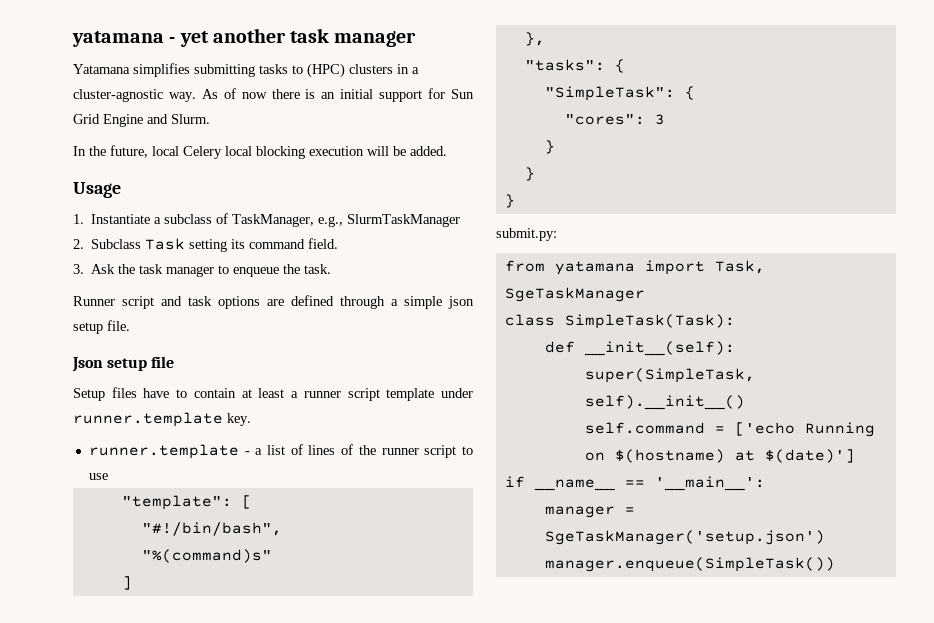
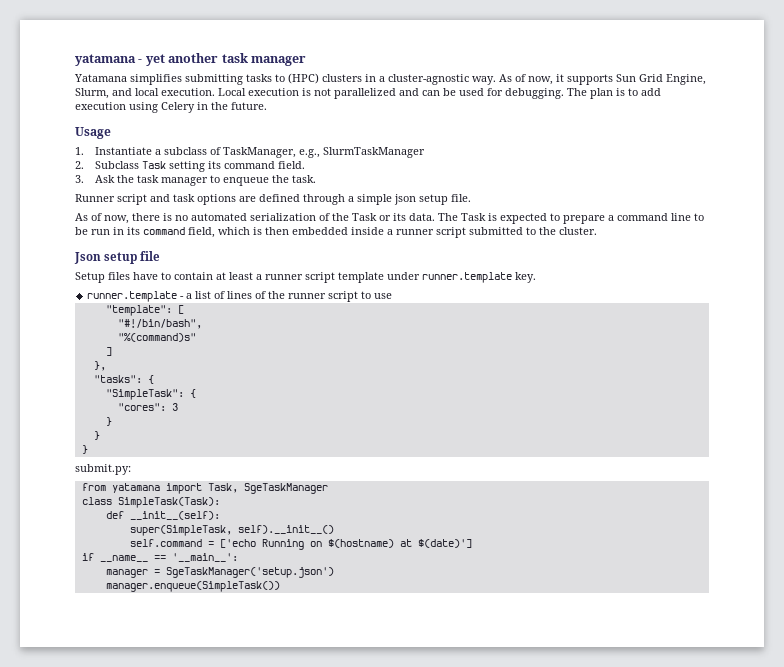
[241,88,475,102] [73,114,210,127] [73,145,447,159] now there is an initial support for Sun Grid Engine and Slurm. // In the future, local Celery local blocking execution will be added. -> [528,74,706,85] [75,88,661,99] [75,102,267,113] now, it supports Sun Grid Engine, Slurm, and local execution. Local execution is not parallelized and can be used for debugging. The plan is to add execution using Celery in the future.
(130, 325) none -> [75,213,704,224] [75,227,597,238] // As of now, there is no automated serialization of the Task or its data. The Task is expected to prepare a command line to be run in its command field, which is then embedded inside a runner script submitted to the cluster.

